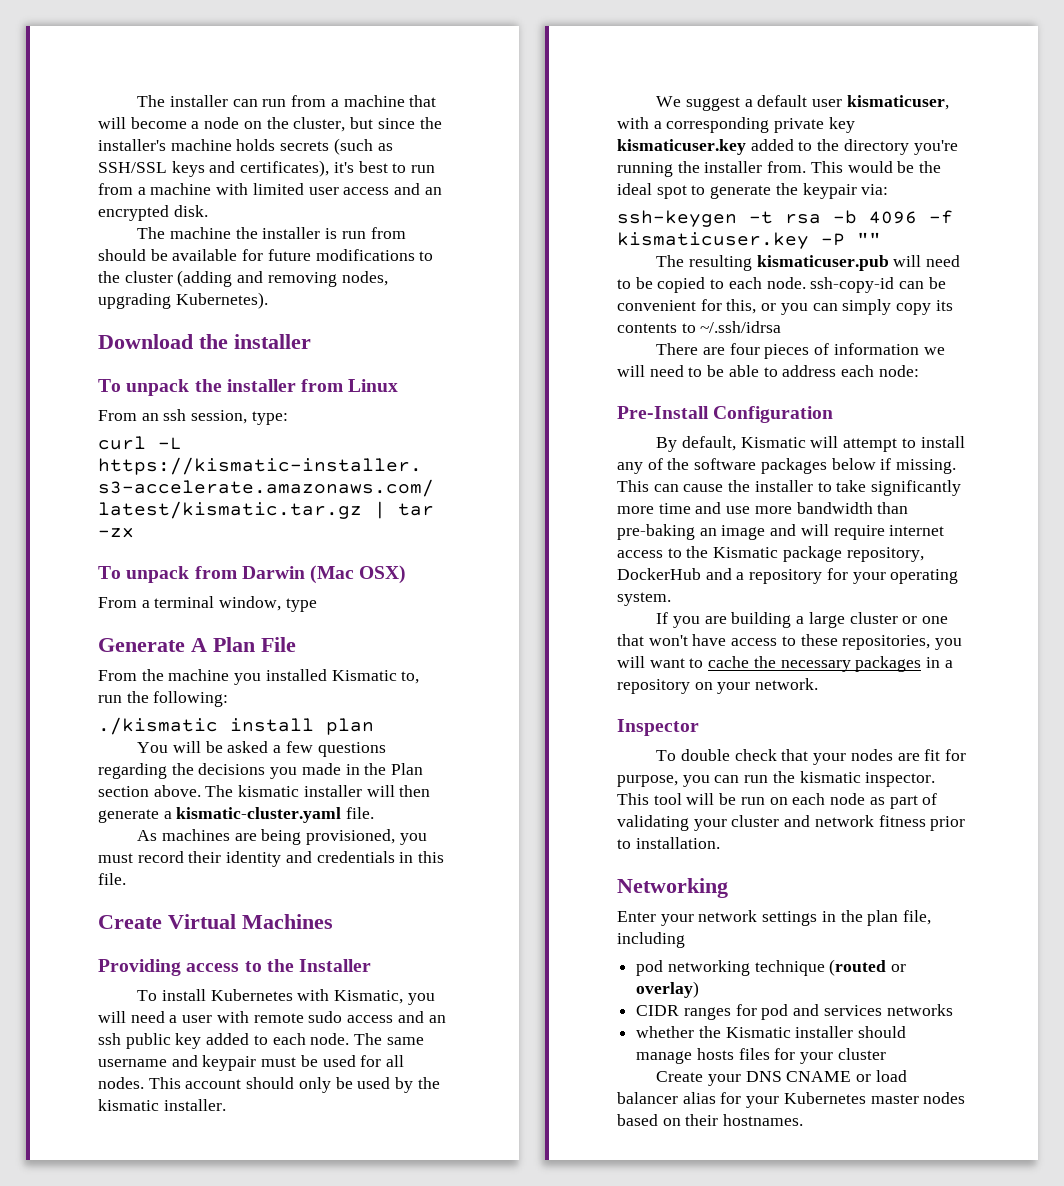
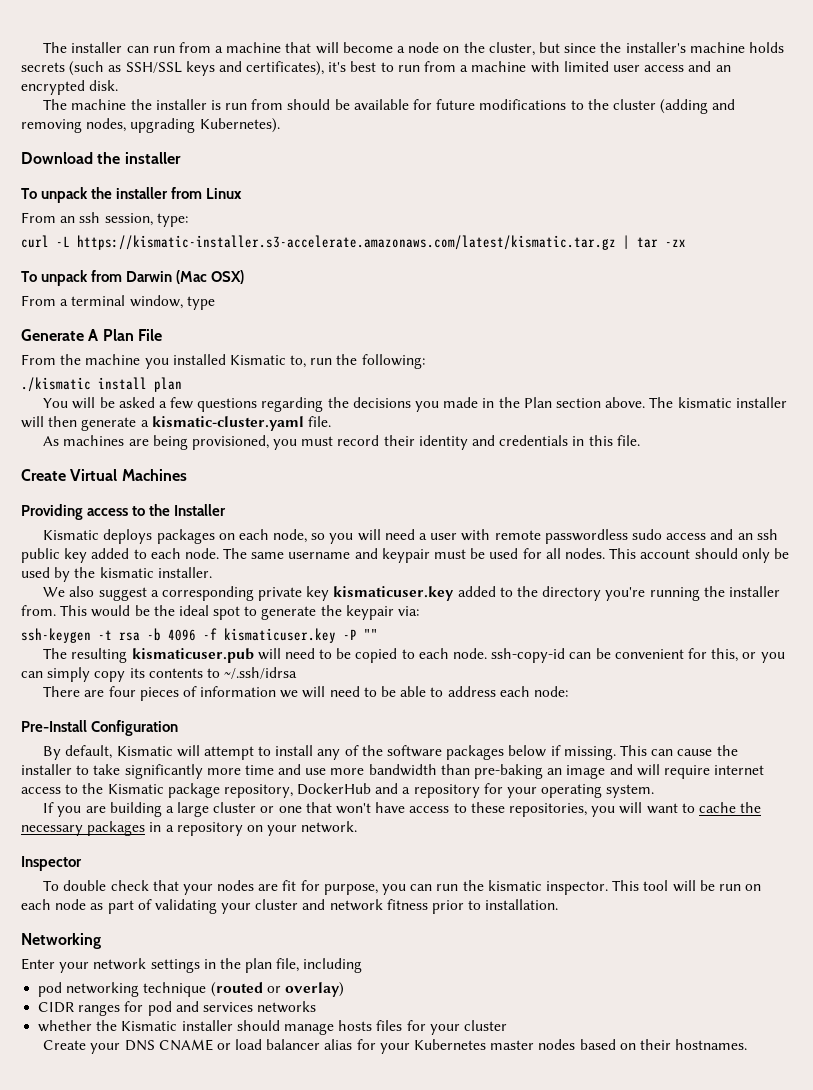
[137,989,404,1004] To install Kubernetes with Kismatic, -> [43,529,326,544] Kismatic deploys packages on each node, so
(304, 1018) none -> [544,529,628,544] passwordless
(682, 101) none -> [69,586,95,597] also
[757,95,949,110] [617,117,662,129] default user kismaticuser, with a -> (159, 593) none

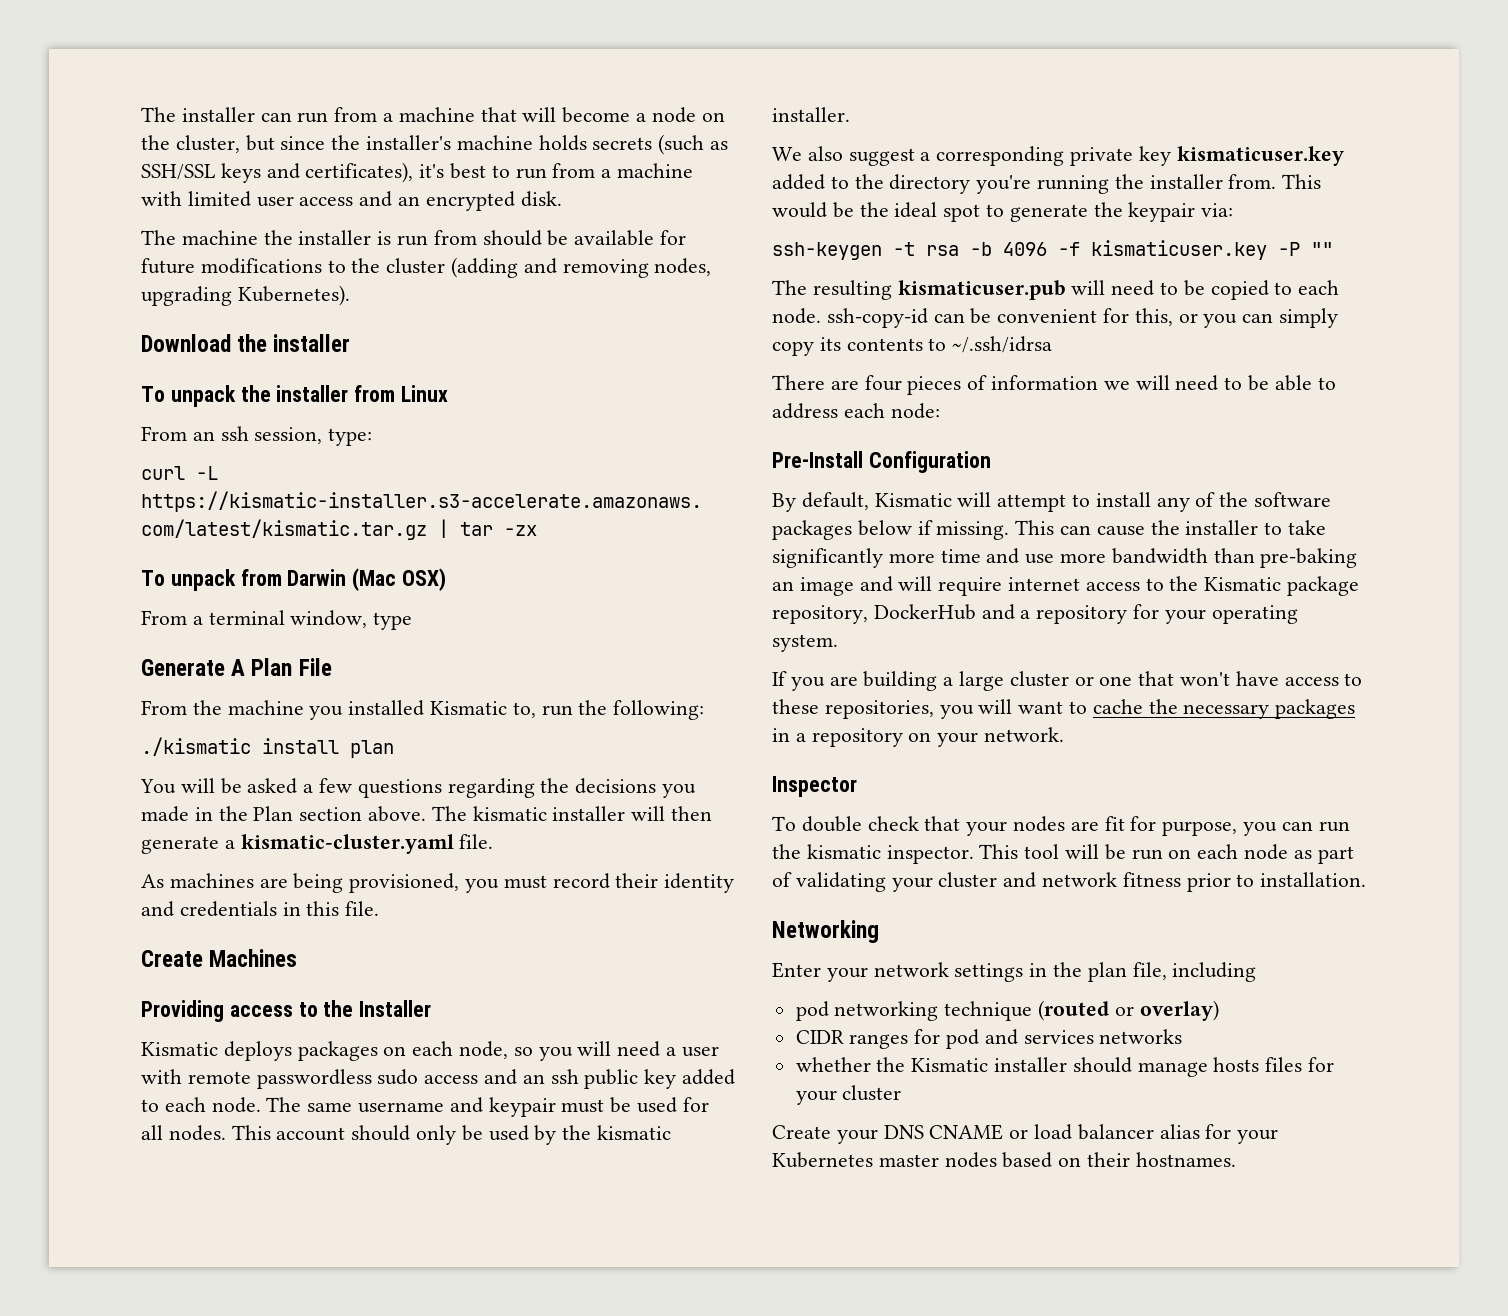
[70,469,118,481] Virtual -> (203, 958) none

